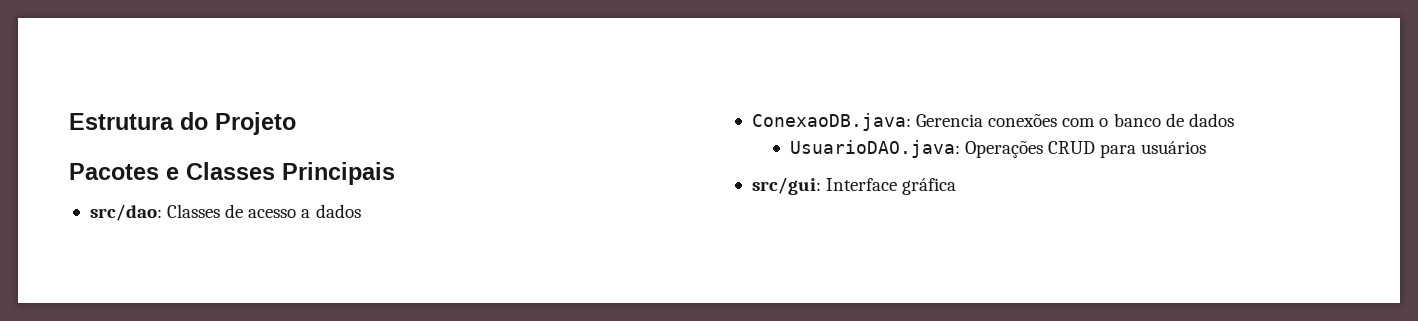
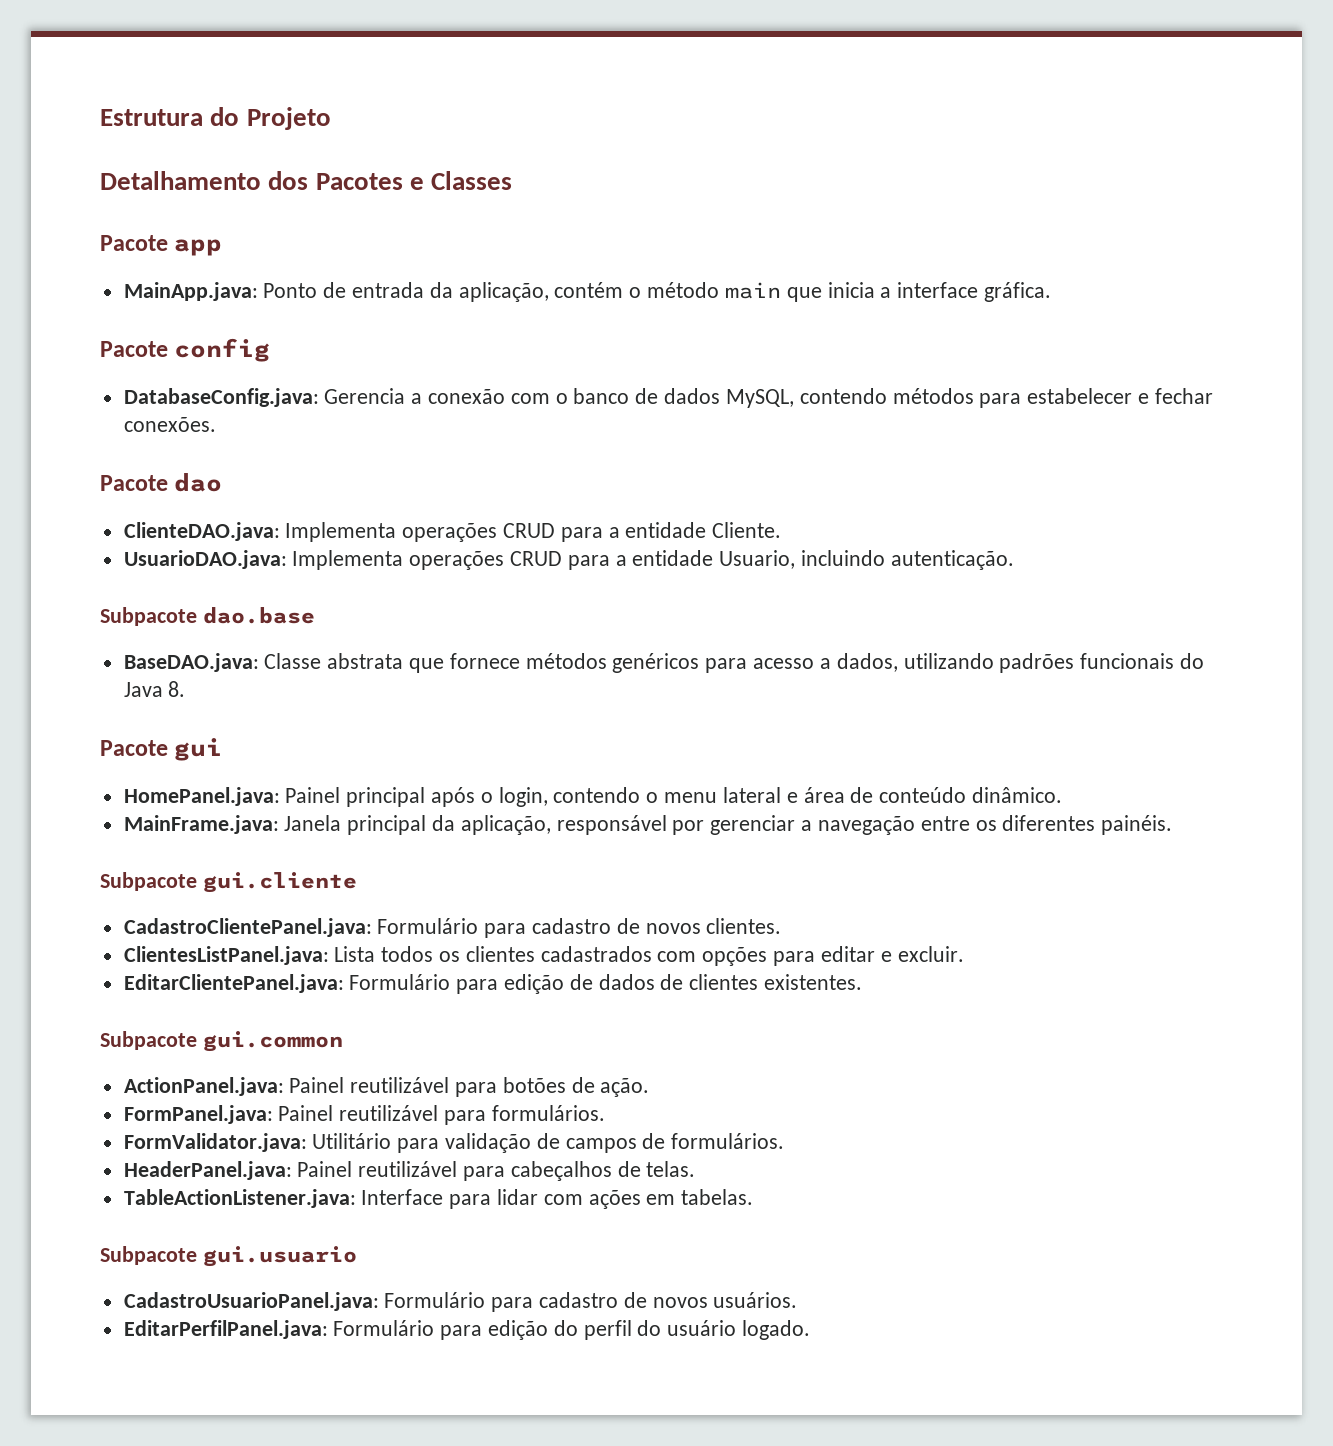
(296, 123) none -> [100,171,309,190] Detalhamento dos
[282,162,395,185] [89,204,361,221] [751,113,1058,131] Principais // src/dao: Classes de acesso a dados // ConexaoDB.java: Gerencia conexões -> [100,235,223,256] [123,282,1051,302] [100,338,271,362] [123,388,506,407] // Pacote app // MainApp.java: Ponto de entrada da aplicação, contém o método main que inicia a interface gráfica. // Pacote config // DatabaseConfig.java: Gerencia a conexão
[789,140,1207,158] [751,177,957,195] // UsuarioDAO.java: Operações CRUD para usuários // src/gui: Interface gráfica -> [725,388,1213,408] [123,417,216,432] [100,473,223,492] [123,522,782,542] [123,550,1014,570] [100,607,315,626] [123,653,1204,673] [123,681,186,697] [100,738,223,761] [123,787,1062,807] [123,815,1173,835] [100,872,357,893] [123,918,782,938] [123,946,964,966] [123,974,863,994] [100,1031,343,1052] [123,1077,650,1097] [123,1105,605,1125] [123,1133,785,1153] [123,1161,696,1181] [123,1189,754,1209] [100,1246,357,1267] [123,1292,798,1312] [123,1320,811,1340] MySQL, contendo métodos para estabelecer e fechar conexões. // Pacote dao // ClienteDAO.java: Implementa operações CRUD para a entidade Cliente. // UsuarioDAO.java: Implementa operações CRUD para a entidade Usuario, incluindo autenticação. // Subpacote dao.base // BaseDAO.java: Classe abstrata que fornece métodos genéricos para acesso a dados, utilizando padrões funcionais do Java 8. // Pacote gui // HomePanel.java: Painel principal após o login, contendo o menu lateral e área de conteúdo dinâmico. // MainFrame.java: Janela principal da aplicação, responsável por gerenciar a navegação entre os diferentes painéis. // Subpacote gui.cliente // CadastroClientePanel.java: Formulário para cadastro de novos clientes. // ClientesListPanel.java: Lista todos os clientes cadastrados com opções para editar e excluir. // EditarClientePanel.java: Formulário para edição de dados de clientes existentes. // Subpacote gui.common // ActionPanel.java: Painel reutilizável para botões de ação. // FormPanel.java: Painel reutilizável para formulários. // FormValidator.java: Utilitário para validação de campos de formulários. // HeaderPanel.java: Painel reutilizável para cabeçalhos de telas. // TableActionListener.java: Interface para lidar com ações em tabelas. // Subpacote gui.usuario // CadastroUsuarioPanel.java: Formulário para cadastro de novos usuários. // EditarPerfilPanel.java: Formulário para edição do perfil do usuário logado.

